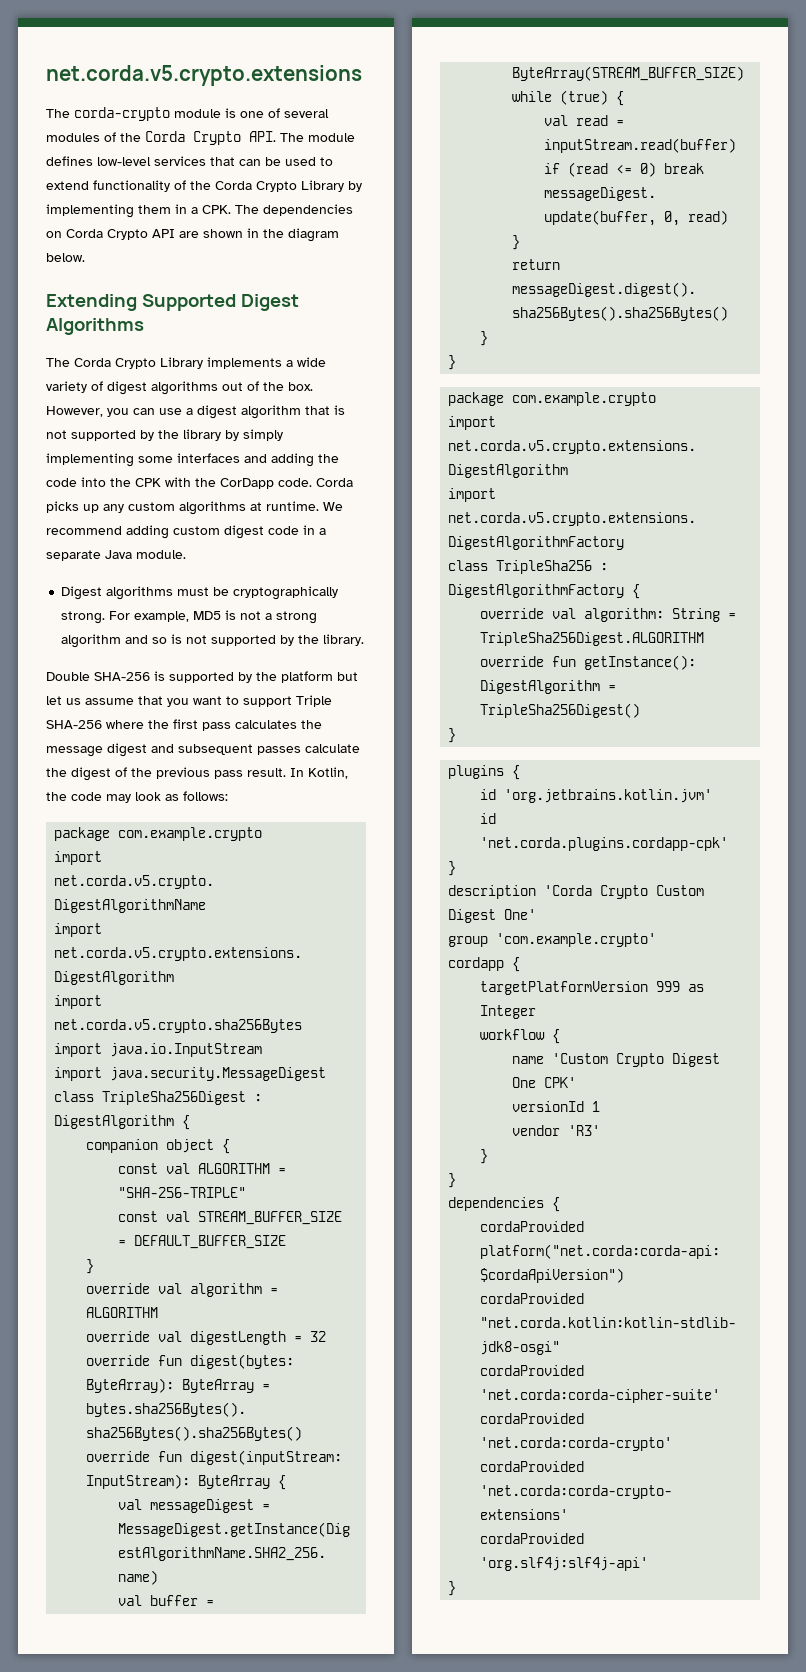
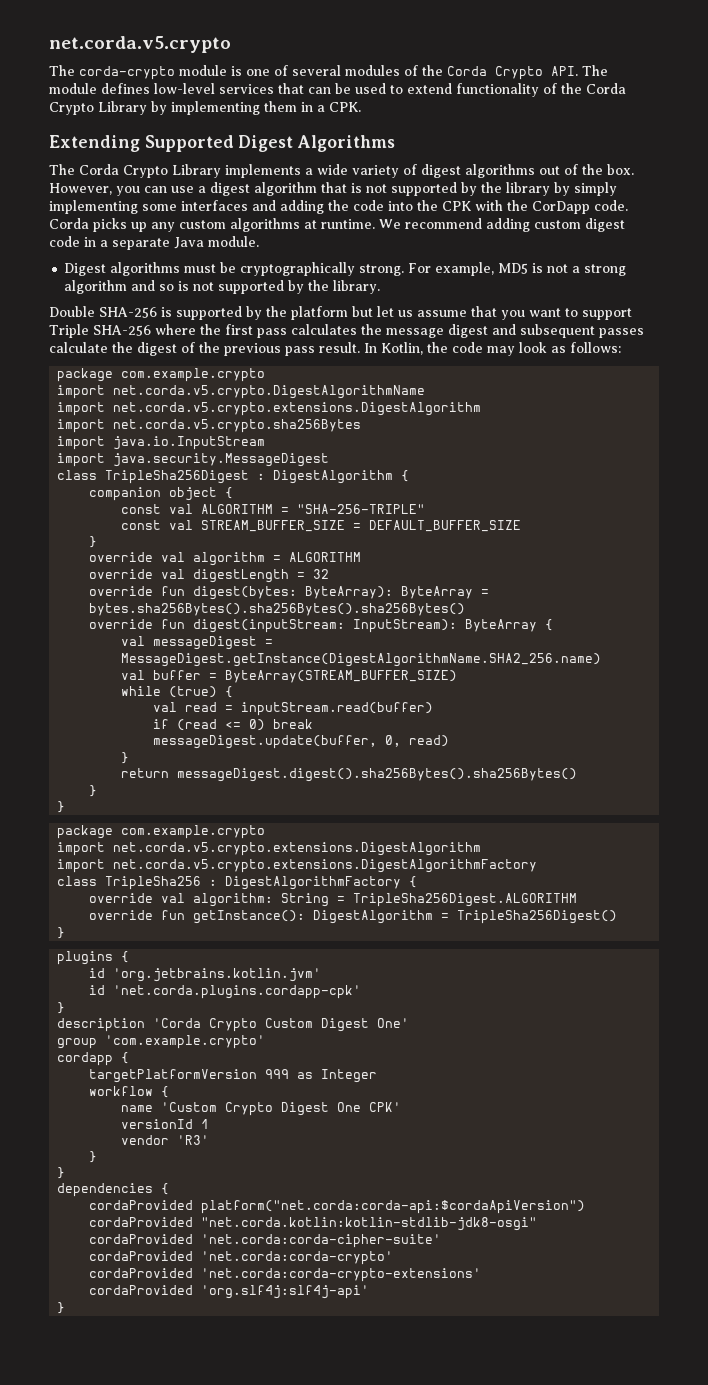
[46,65,362,86] net.corda.v5.crypto.extensions -> [49,36,231,53] net.corda.v5.crypto
[235,204,353,216] [46,228,339,242] [46,253,85,262] The dependencies on Corda Crypto API are shown in the diagram below. -> (361, 107) none

